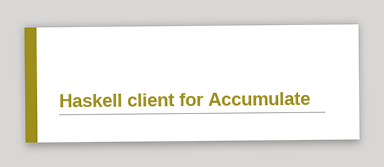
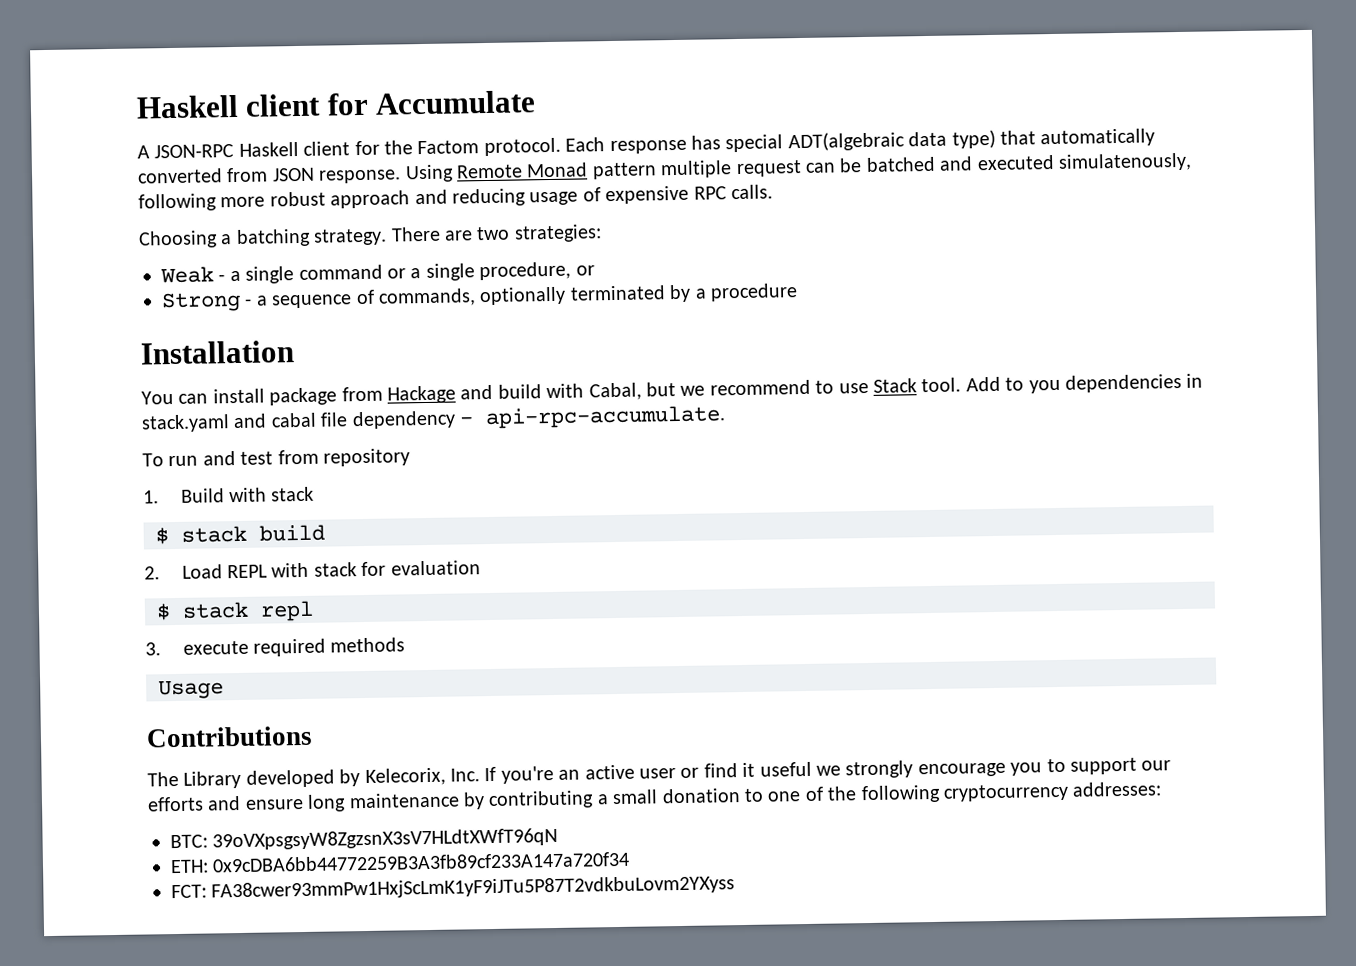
(311, 98) none -> [137,128,1156,159] [137,152,1192,184] [138,184,773,212] [138,224,602,249] [160,261,595,284] [161,283,798,313] [140,340,295,365] [141,373,1204,406] [141,405,726,433] [142,448,410,467] [143,486,315,504] [155,524,325,545] [144,560,481,580] [156,600,314,622] [145,637,406,657] [158,679,224,700] [146,725,313,748] [147,757,1172,789] [147,781,1163,812] [170,827,559,851] [170,851,631,874] [171,875,736,901] // A JSON-RPC Haskell client for the Factom protocol. Each response has special ADT(algebraic data type) that automatically converted from JSON response. Using Remote Monad pattern multiple request can be batched and executed simulatenously, following more robust approach and reducing usage of expensive RPC calls. // Choosing a batching strategy. There are two strategies: // Weak - a single command or a single procedure, or // Strong - a sequence of commands, optionally terminated by a procedure // Installation // You can install package from Hackage and build with Cabal, but we recommend to use Stack tool. Add to you dependencies in stack.yaml and cabal file dependency - api-rpc-accumulate. // To run and test from repository // 1. Build with stack // $ stack build // 2. Load REPL with stack for evaluation // $ stack repl // 3. execute required methods // Usage // Contributions // The Library developed by Kelecorix, Inc. If you're an active user or find it useful we strongly encourage you to support our efforts and ensure long maintenance by contributing a small donation to one of the following cryptocurrency addresses: // BTC: 39oVXpsgsyW8ZgzsnX3sV7HLdtXWfT96qN // ETH: 0x9cDBA6bb44772259B3A3fb89cf233A147a720f34 // FCT: FA38cwer93mmPw1HxjScLmK1yF9iJTu5P87T2vdkbuLovm2YXyss

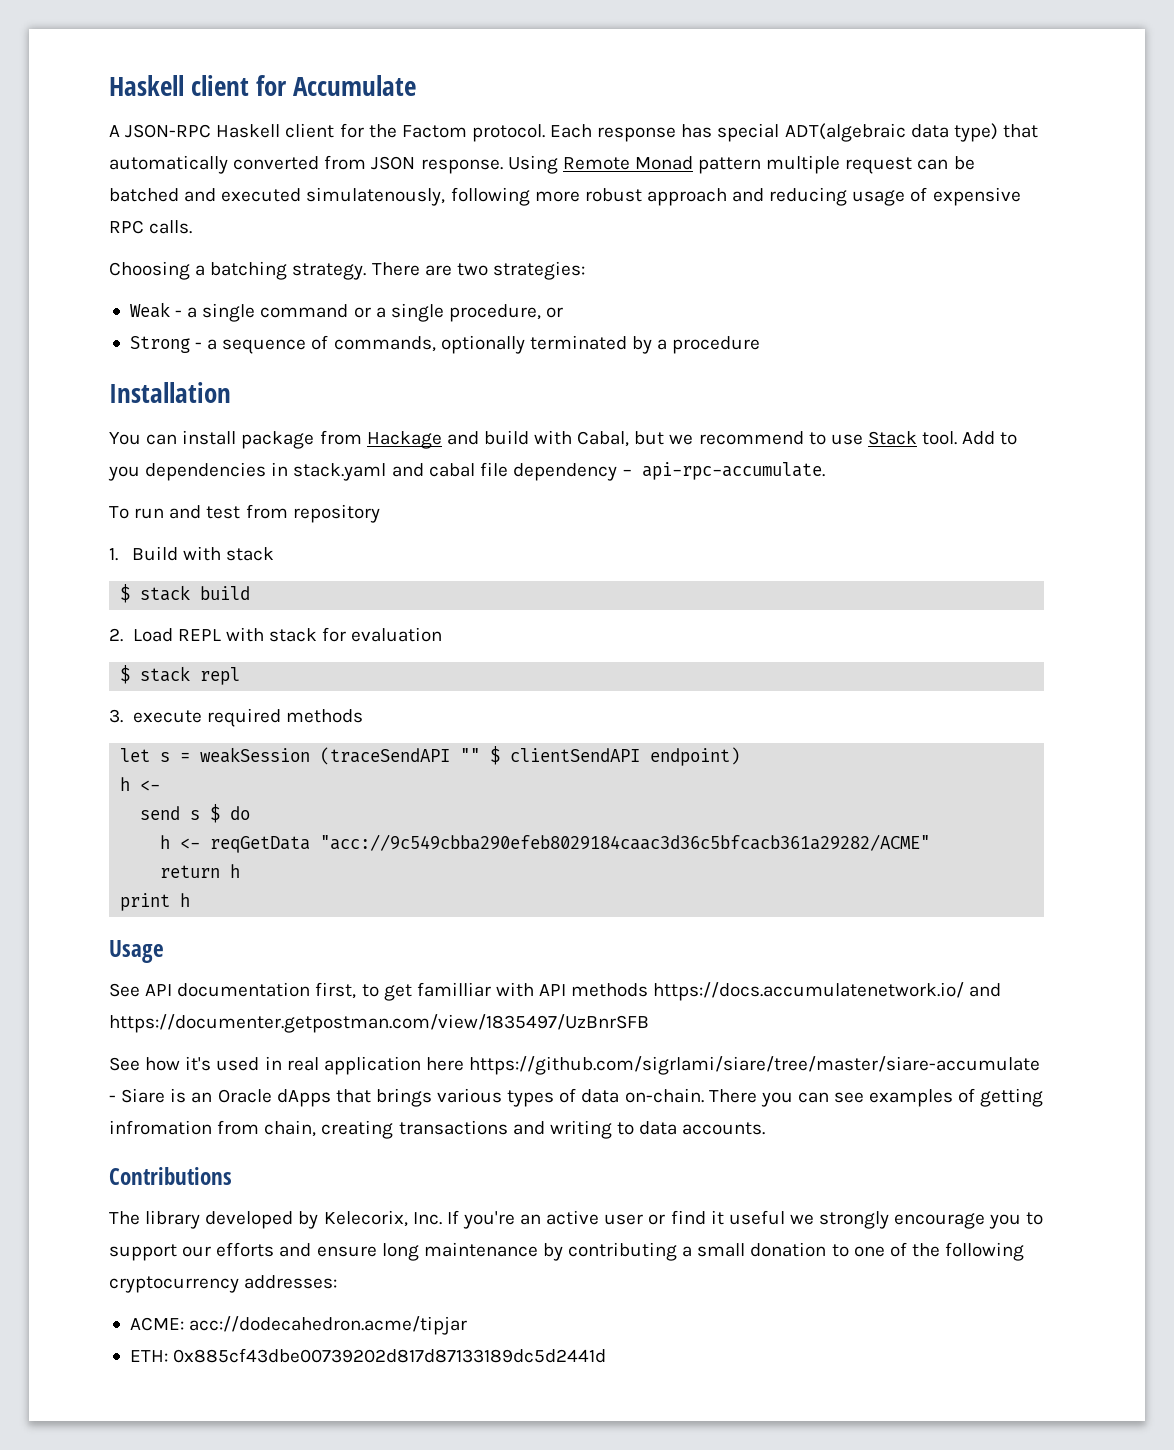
[158,679,224,700] Usage -> [120,746,741,766] [120,777,161,791] [140,804,251,823] [160,834,931,853] [160,864,241,878] [120,893,191,911] [109,940,164,963] [109,982,1002,1001] [109,1014,649,1033] [109,1056,1041,1075] [109,1088,1044,1107] [109,1120,766,1139] let s = weakSession (traceSendAPI "" $ clientSendAPI endpoint) // h <- // send s $ do // h <- reqGetData "acc://9c549cbba290efeb8029184caac3d36c5bfcacb361a29282/ACME" // return h // print h // Usage // See API documentation first, to get familliar with API methods https://docs.accumulatenetwork.io/ and https://documenter.getpostman.com/view/1835497/UzBnrSFB // See how it's used in real application here https://github.com/sigrlami/siare/tree/master/siare-accumulate - Siare is an Oracle dApps that brings various types of data on-chain. There you can see examples of getting infromation from chain, creating transactions and writing to data accounts.
[183,770,242,789] Library -> [145,1210,201,1229] library
[170,827,559,851] BTC: 39oVXpsgsyW8ZgzsnX3sV7HLdtXWfT96qN -> [129,1316,468,1335] ACME: acc://dodecahedron.acme/tipjar
[212,851,631,873] [171,875,736,901] 0x9cDBA6bb44772259B3A3fb89cf233A147a720f34 // FCT: FA38cwer93mmPw1HxjScLmK1yF9iJTu5P87T2vdkbuLovm2YXyss -> [173,1348,607,1363] 0x885cf43dbe00739202d817d87133189dc5d2441d

